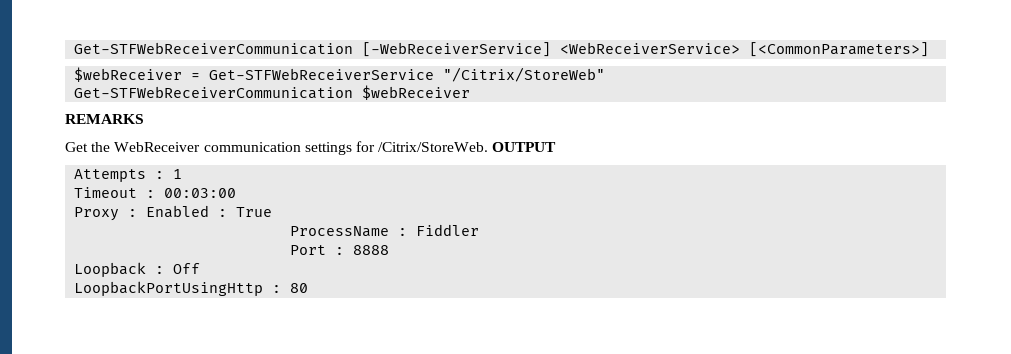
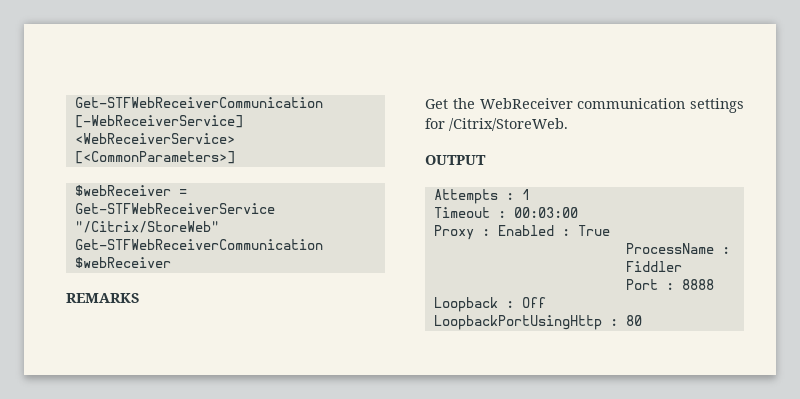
(489, 147) none -> (568, 124) //

